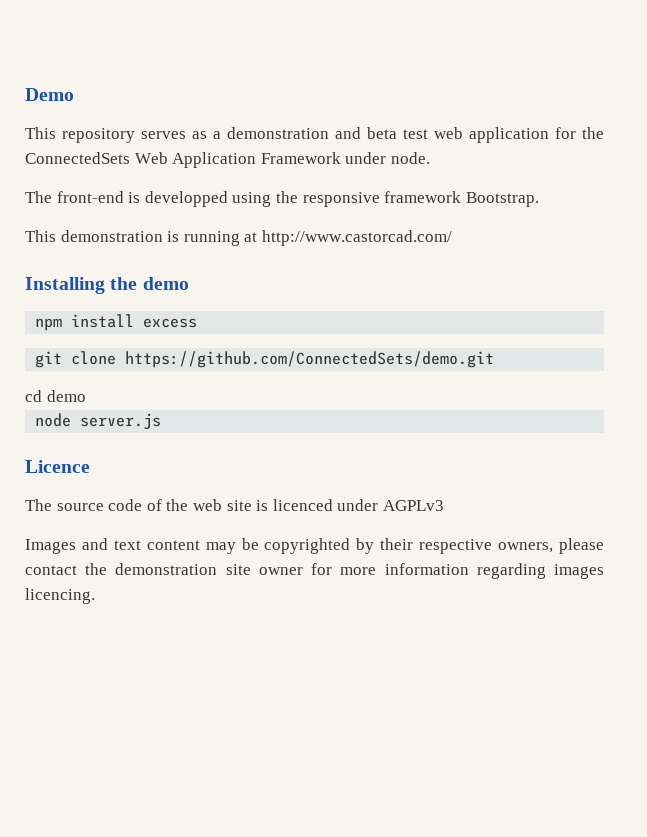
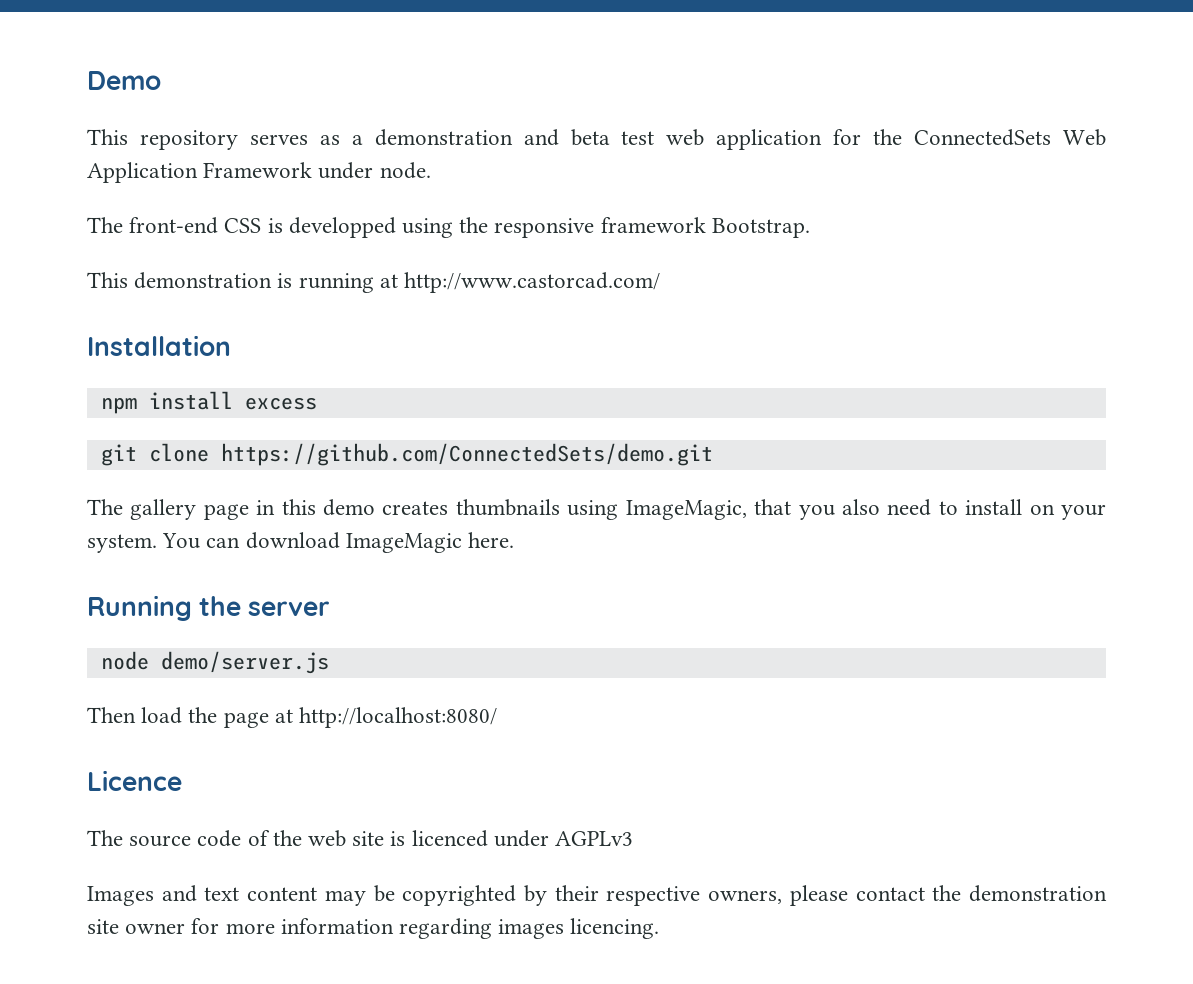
(124, 197) none -> [224,218,262,233] CSS
[25,277,189,294] Installing the demo -> [87,335,231,356] Installation
[25,390,86,402] [35,413,162,430] cd demo // node server.js -> [87,499,1106,520] [87,532,515,553] [87,595,331,621] [100,651,329,674] [87,707,498,728] The gallery page in this demo creates thumbnails using ImageMagic, that you also need to install on your system. You can download ImageMagic here. // Running the server // node demo/server.js // Then load the page at http://localhost:8080/

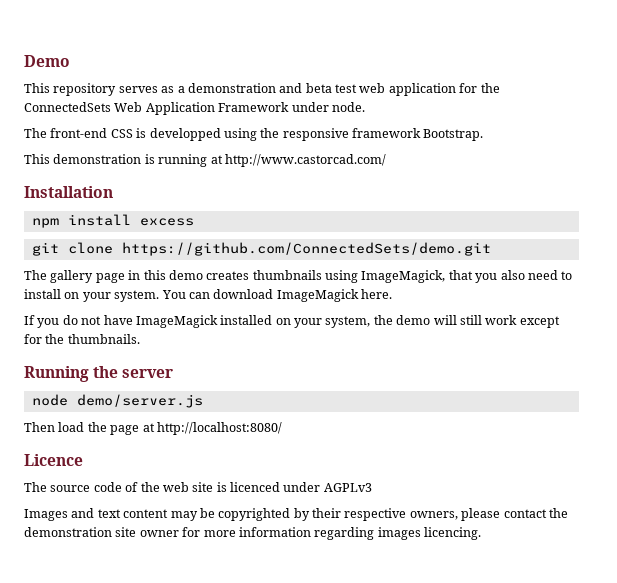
[625,500,747,520] ImageMagic, -> [361,270,446,283] ImageMagick,
[345,533,462,553] ImageMagic -> [276,289,359,302] ImageMagick
(515, 540) none -> [24,315,560,328] [24,334,140,344] // If you do not have ImageMagick installed on your system, the demo will still work except for the thumbnails.

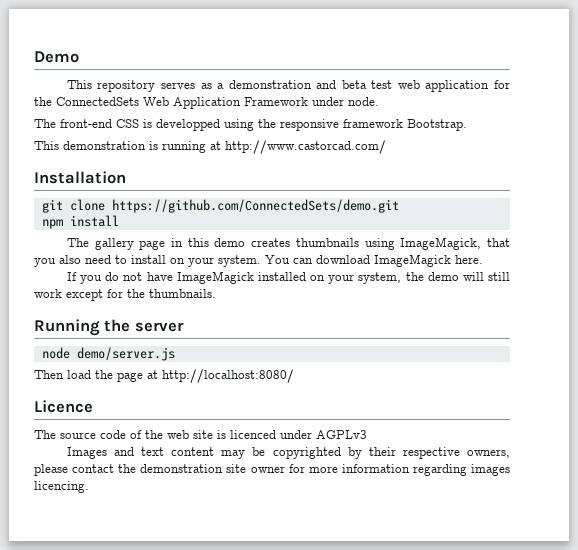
[31,214,194,228] // npm install excess -> (126, 177) none
(491, 249) none -> [41,215,119,229] // npm install

